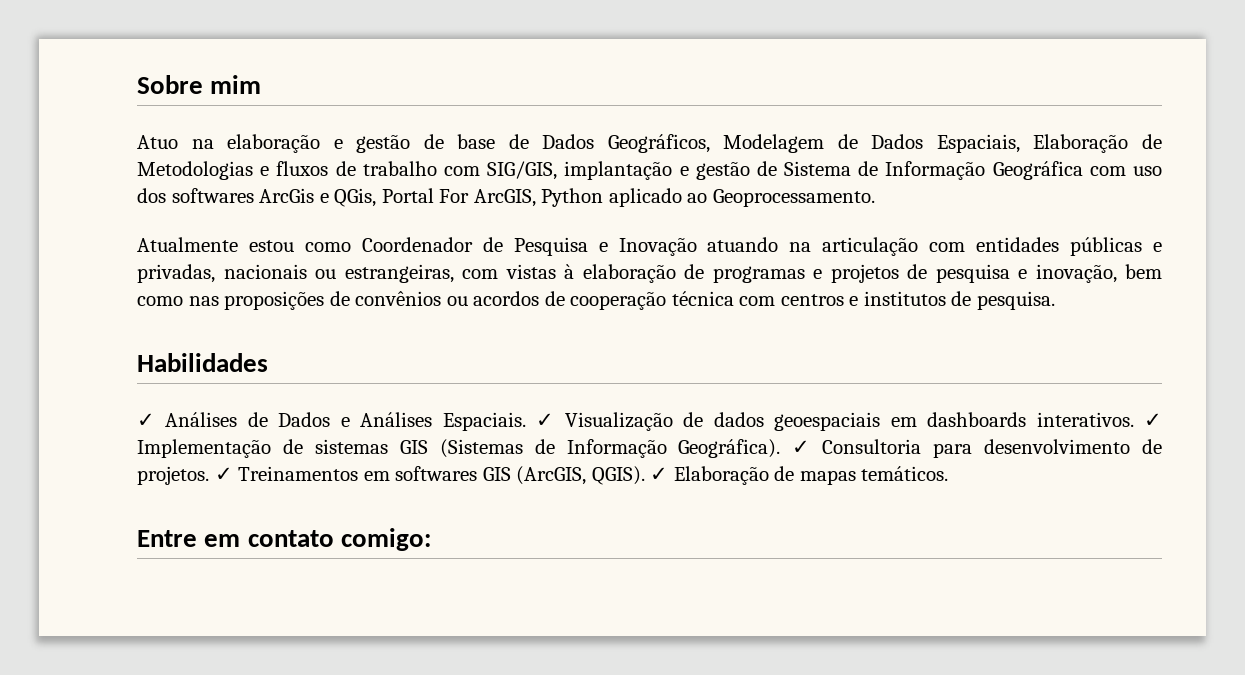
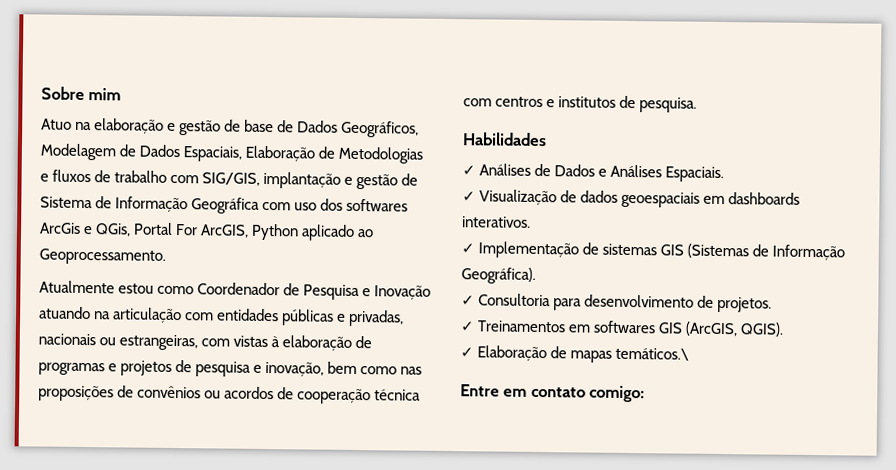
(526, 421) none -> (725, 174) //
(1134, 419) none -> (531, 222) //
(781, 448) none -> (536, 275) //
(209, 475) none -> (773, 304) //
(645, 475) none -> (785, 329) //
[861,466,949,481] temáticos. -> [615,347,690,361] temáticos.\

